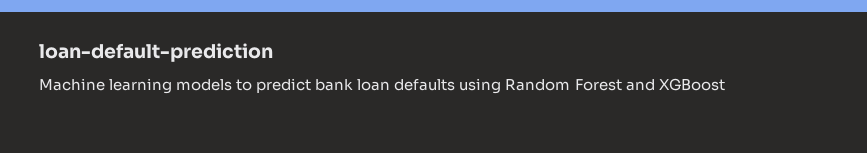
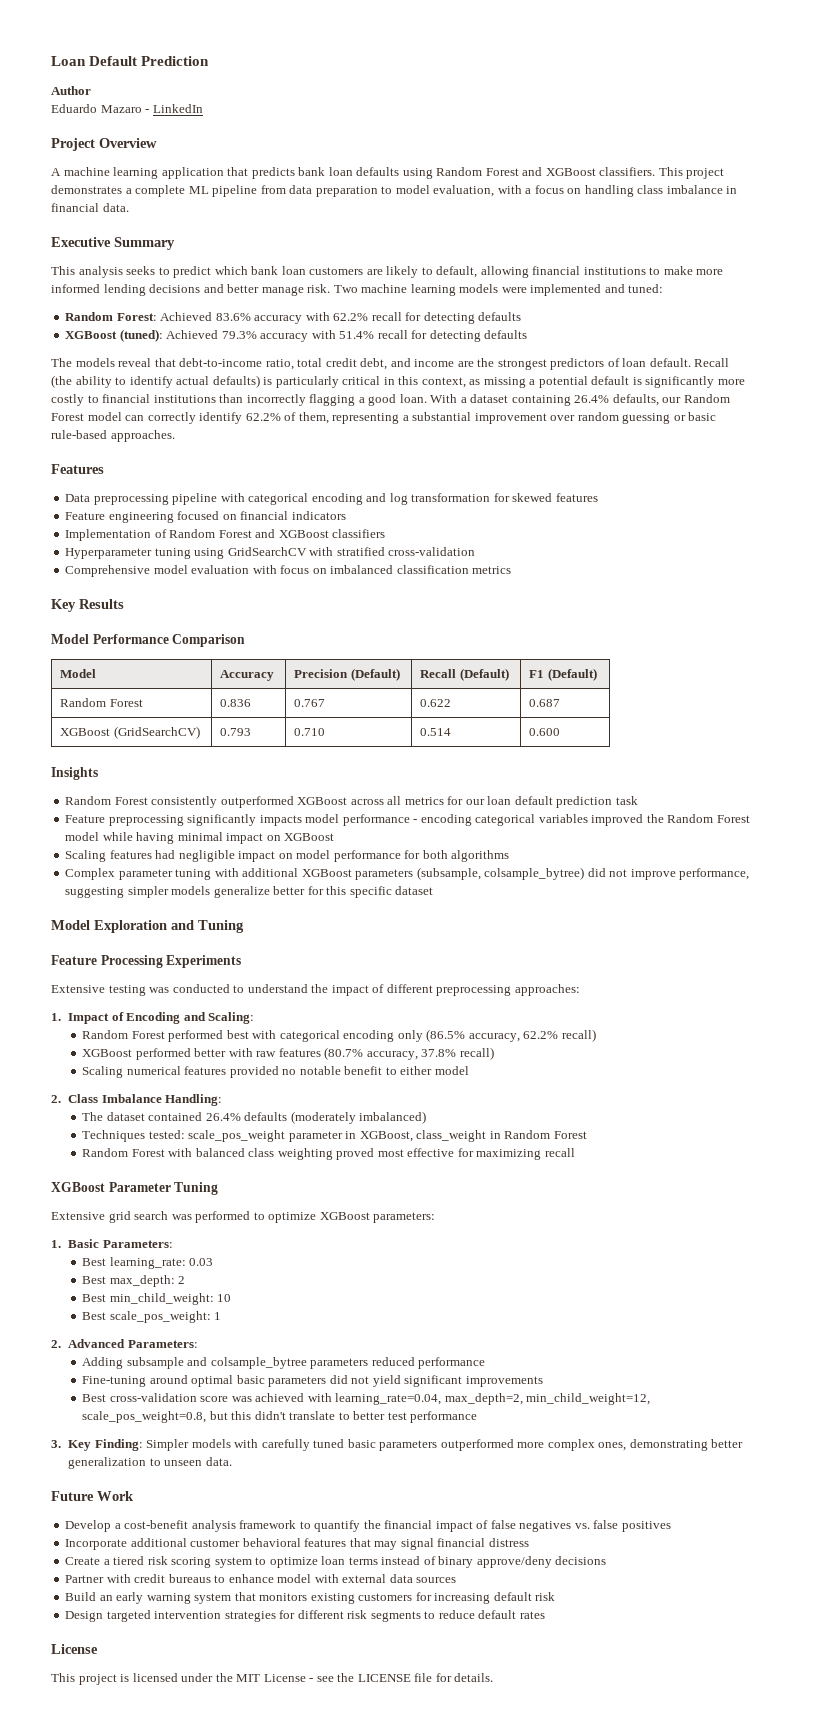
[39,43,273,62] [39,78,312,94] loan-default-prediction // Machine learning models to predict -> [51,56,210,66] [51,86,91,95] [51,104,203,113] [51,138,157,151] [51,167,295,179] Loan Default Prediction // Author // Eduardo Mazaro - LinkedIn // Project Overview // A machine learning application that predicts
(725, 84) none -> [599,167,725,179] [51,185,738,197] [51,203,129,212] [51,237,175,250] [51,266,724,278] [51,284,664,296] [65,312,522,324] [65,329,528,342] [51,358,730,370] [51,375,745,388] [51,394,730,406] [51,412,717,424] [51,430,175,442] [51,464,104,474] [65,493,598,505] [65,511,346,523] [65,529,386,541] [65,547,476,559] [65,565,512,577] [51,599,124,612] [51,634,246,647] [60,669,97,678] [220,670,275,681] [294,668,400,681] [420,668,509,681] [529,668,597,681] [60,698,143,707] [220,699,252,707] [294,699,326,707] [420,699,452,707] [529,699,561,707] [60,726,200,739] [220,728,252,736] [294,728,326,736] [420,728,452,736] [529,728,561,736] [51,767,98,780] [65,796,638,808] [65,814,750,826] [65,832,335,844] [65,850,510,862] [65,867,750,880] [65,886,434,898] [51,920,244,933] [51,955,242,968] [51,984,580,996] [51,1012,255,1024] [82,1029,596,1042] [82,1047,494,1060] [82,1066,469,1078] [51,1094,223,1106] [82,1111,427,1124] [82,1130,587,1142] [82,1148,575,1160] [51,1182,219,1195] [51,1211,436,1223] [51,1239,173,1248] [82,1257,214,1269] [82,1275,186,1287] [82,1293,232,1305] [82,1311,222,1323] [51,1339,198,1348] [82,1357,486,1369] [82,1375,543,1387] [82,1393,651,1405] [82,1411,478,1423] [51,1439,744,1451] [67,1457,232,1469] [51,1491,134,1501] [65,1520,671,1532] [65,1538,529,1550] [65,1556,607,1568] [65,1574,457,1583] [65,1592,556,1604] [65,1610,545,1622] [51,1644,98,1654] [51,1673,494,1685] classifiers. This project demonstrates a complete ML pipeline from data preparation to model evaluation, with a focus on handling class imbalance in financial data. // Executive Summary // This analysis seeks to predict which bank loan customers are likely to default, allowing financial institutions to make more informed lending decisions and better manage risk. Two machine learning models were implemented and tuned: // Random Forest: Achieved 83.6% accuracy with 62.2% recall for detecting defaults // XGBoost (tuned): Achieved 79.3% accuracy with 51.4% recall for detecting defaults // The models reveal that debt-to-income ratio, total credit debt, and income are the strongest predictors of loan default. Recall (the ability to identify actual defaults) is particularly critical in this context, as missing a potential default is significantly more costly to financial institutions than incorrectly flagging a good loan. With a dataset containing 26.4% defaults, our Random Forest model can correctly identify 62.2% of them, representing a substantial improvement over random guessing or basic rule-based approaches. // Features // Data preprocessing pipeline with categorical encoding and log transformation for skewed features // Feature engineering focused on financial indicators // Implementation of Random Forest and XGBoost classifiers // Hyperparameter tuning using GridSearchCV with stratified cross-validation // Comprehensive model evaluation with focus on imbalanced classification metrics // Key Results // Model Performance Comparison // Model | Accuracy | Precision (Default) | Recall (Default) | F1 (Default) // Random Forest | 0.836 | 0.767 | 0.622 | 0.687 // XGBoost (GridSearchCV) | 0.793 | 0.710 | 0.514 | 0.600 // Insights // Random Forest consistently outperformed XGBoost across all metrics for our loan default prediction task // Feature preprocessing significantly impacts model performance - encoding categorical variables improved the Random Forest model while having minimal impact on XGBoost // Scaling features had negligible impact on model performance for both algorithms // Complex parameter tuning with additional XGBoost parameters (subsample, colsample_bytree) did not improve performance, suggesting simpler models generalize better for this specific dataset // Model Exploration and Tuning // Feature Processing Experiments // Extensive testing was conducted to understand the impact of different preprocessing approaches: // 1. Impact of Encoding and Scaling: // Random Forest performed best with categorical encoding only (86.5% accuracy, 62.2% recall) // XGBoost performed better with raw features (80.7% accuracy, 37.8% recall) // Scaling numerical features provided no notable benefit to either model // 2. Class Imbalance Handling: // The dataset contained 26.4% defaults (moderately imbalanced) // Techniques tested: scale_pos_weight parameter in XGBoost, class_weight in Random Forest // Random Forest with balanced class weighting proved most effective for maximizing recall // XGBoost Parameter Tuning // Extensive grid search was performed to optimize XGBoost parameters: // 1. Basic Parameters: // Best learning_rate: 0.03 // Best max_depth: 2 // Best min_child_weight: 10 // Best scale_pos_weight: 1 // 2. Advanced Parameters: // Adding subsample and colsample_bytree parameters reduced performance // Fine-tuning around optimal basic parameters did not yield significant improvements // Best cross-validation score was achieved with learning_rate=0.04, max_depth=2, min_child_weight=12, scale_pos_weight=0.8, but this didn't translate to better test performance // 3. Key Finding: Simpler models with carefully tuned basic parameters outperformed more complex ones, demonstrating better generalization to unseen data. // Future Work // Develop a cost-benefit analysis framework to quantify the financial impact of false negatives vs. false positives // Incorporate additional customer behavioral features that may signal financial distress // Create a tiered risk scoring system to optimize loan terms instead of binary approve/deny decisions // Partner with credit bureaus to enhance model with external data sources // Build an early warning system that monitors existing customers for increasing default risk // Design targeted intervention strategies for different risk segments to reduce default rates // License // This project is licensed under the MIT License - see the LICENSE file for details.

